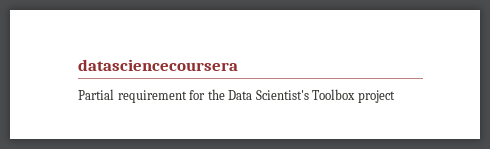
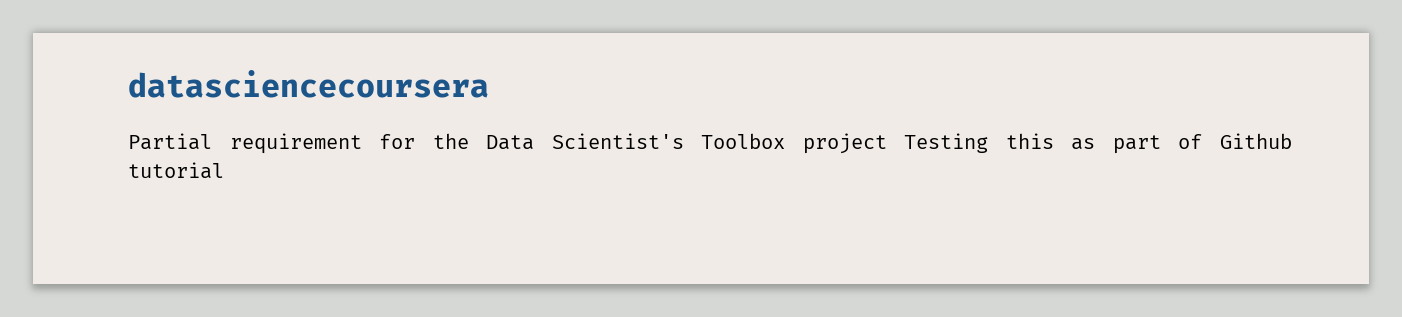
(395, 96) none -> [904,133,1292,154] [128,162,224,179] Testing this as part of Github tutorial

